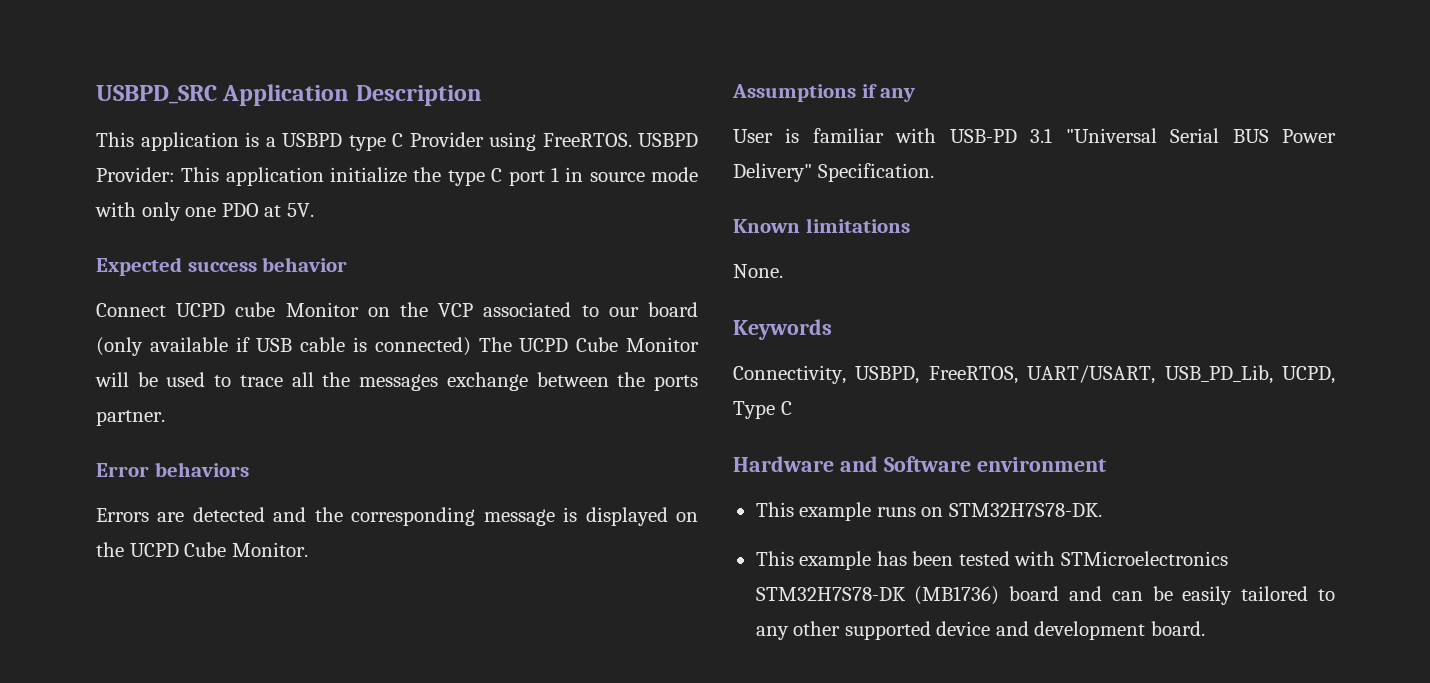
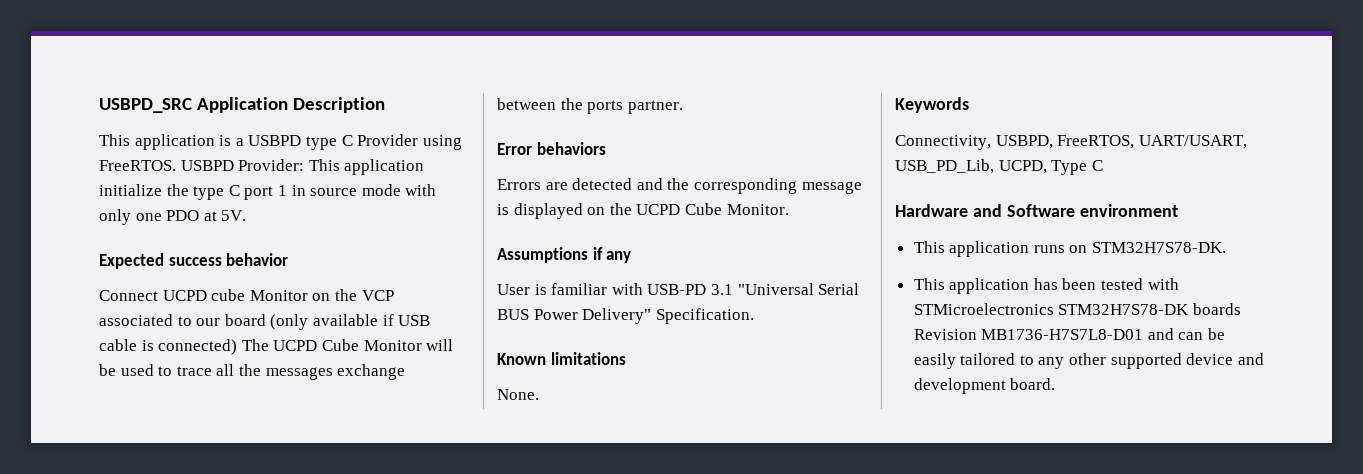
[799,502,872,521] example -> [949,241,1030,257] application
[799,551,872,570] example -> [949,278,1030,294] application
[914,586,1060,605] (MB1736) board -> [1192,303,1241,315] [913,329,1144,340] boards Revision MB1736-H7S7L8-D01

